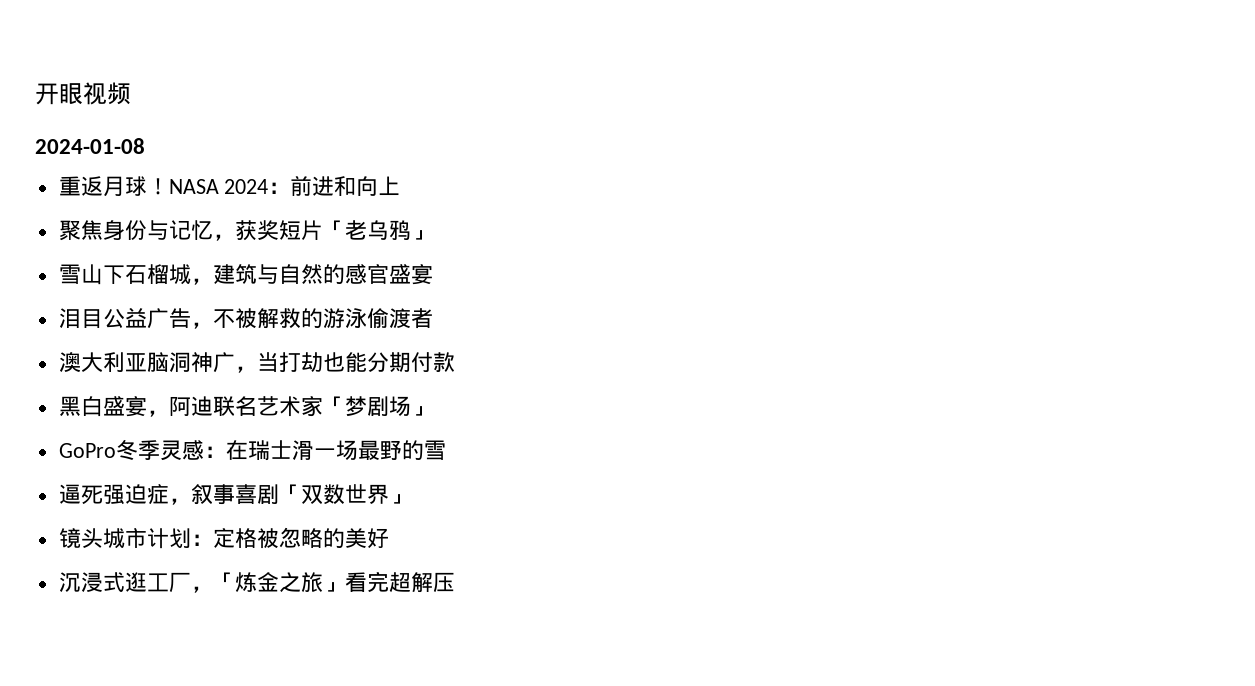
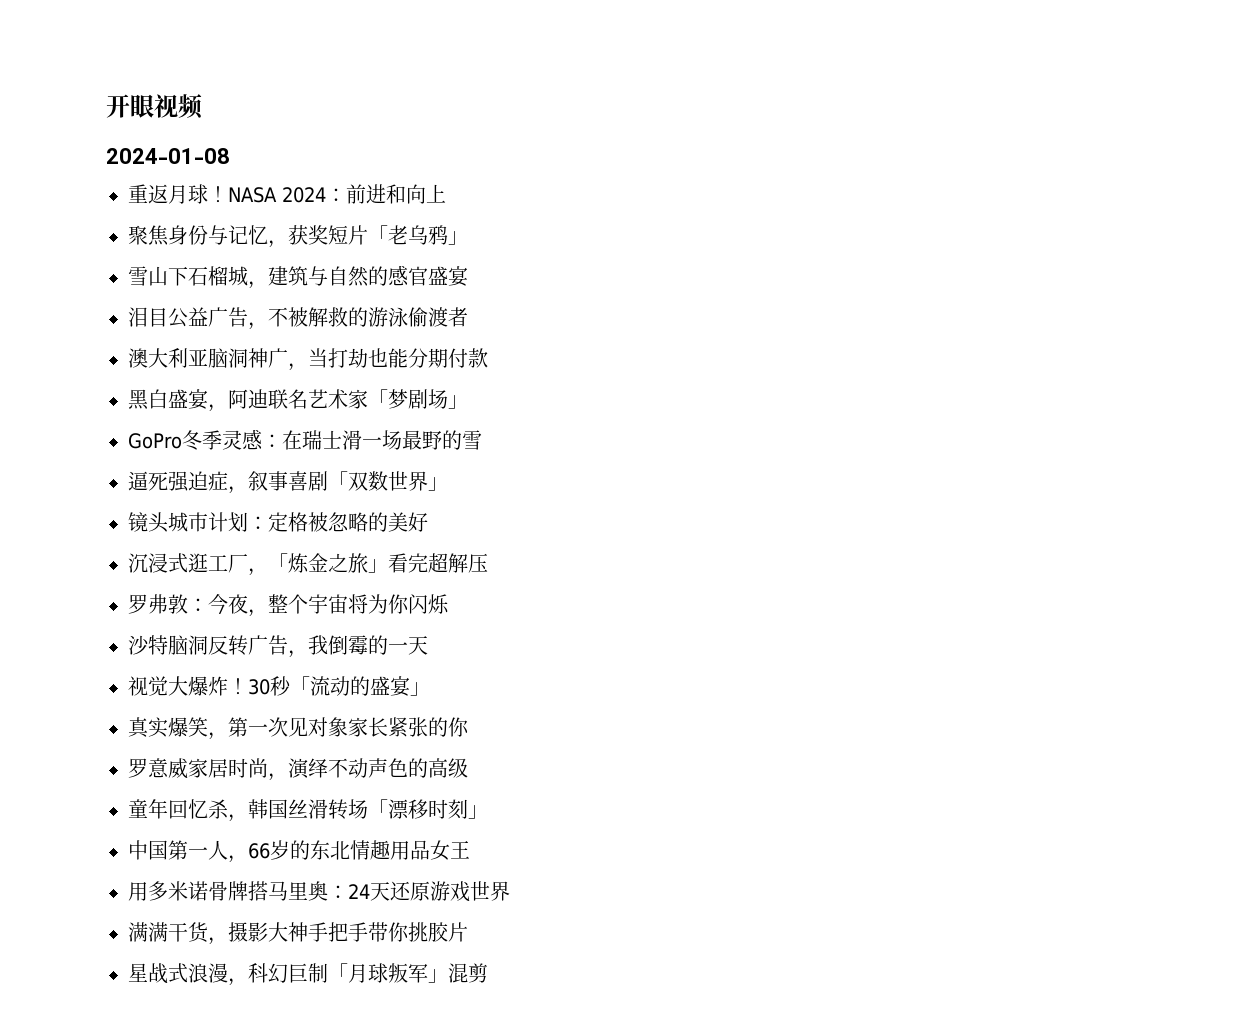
(455, 582) none -> [128,594,449,617] [128,635,428,658] [128,676,430,697] [128,717,469,740] [128,758,468,781] [128,799,488,822] [128,840,470,863] [128,881,510,902] [128,922,468,945] [128,963,488,986] // 罗弗敦：今夜，整个宇宙将为你闪烁 // 沙特脑洞反转广告，我倒霉的一天 // 视觉大爆炸！30秒「流动的盛宴」 // 真实爆笑，第一次见对象家长紧张的你 // 罗意威家居时尚，演绎不动声色的高级 // 童年回忆杀，韩国丝滑转场「漂移时刻」 // 中国第一人，66岁的东北情趣用品女王 // 用多米诺骨牌搭马里奥：24天还原游戏世界 // 满满干货，摄影大神手把手带你挑胶片 // 星战式浪漫，科幻巨制「月球叛军」混剪

